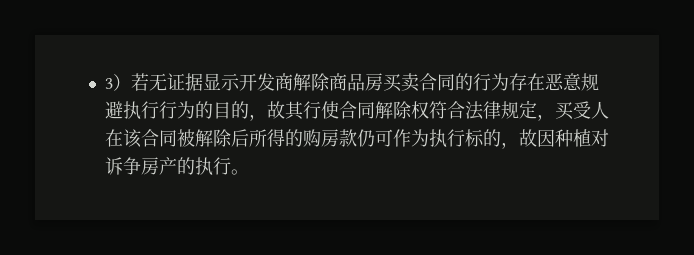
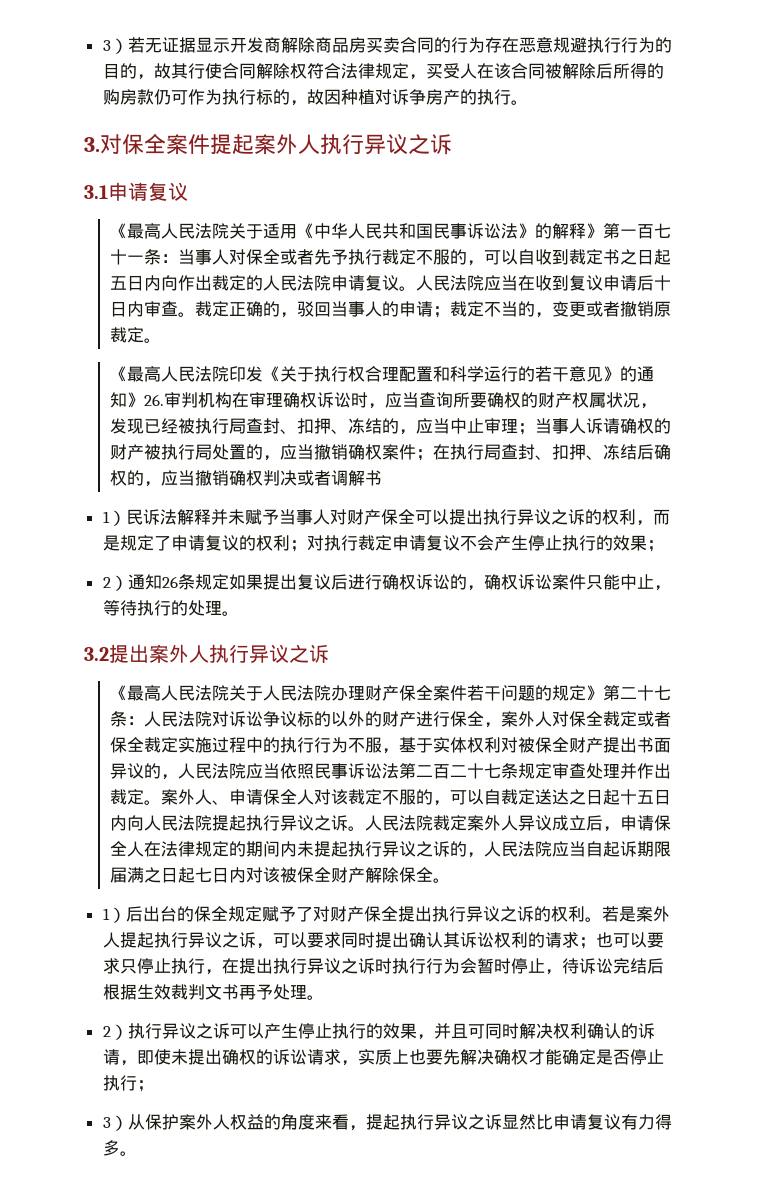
(249, 172) none -> [84,134,452,155] [84,182,188,201] [109,223,671,239] [109,249,671,266] [109,275,671,291] [109,301,671,318] [109,327,161,343] [109,366,654,382] [109,392,657,409] [109,418,671,435] [109,444,671,461] [109,470,382,487] [102,509,670,526] [102,535,664,552] [102,574,671,591] [102,600,239,616] [84,644,329,663] [109,685,671,701] [109,711,671,728] [109,737,671,754] [109,763,671,780] [109,789,671,806] [109,815,671,832] [109,841,671,858] [109,867,450,883] [102,906,670,923] [102,932,664,949] [102,958,664,975] [102,984,324,1000] [102,1023,655,1040] [102,1049,664,1066] [102,1075,154,1092] [102,1113,672,1131] [102,1140,137,1156] // 3.对保全案件提起案外人执行异议之诉 // 3.1申请复议 // 《最高人民法院关于适用《中华人民共和国民事诉讼法》的解释》第一百七十一条：当事人对保全或者先予执行裁定不服的，可以自收到裁定书之日起五日内向作出裁定的人民法院申请复议。人民法院应当在收到复议申请后十日内审查。裁定正确的，驳回当事人的申请；裁定不当的，变更或者撤销原裁定。 // 《最高人民法院印发《关于执行权合理配置和科学运行的若干意见》的通知》26.审判机构在审理确权诉讼时，应当查询所要确权的财产权属状况，发现已经被执行局查封、扣押、冻结的，应当中止审理；当事人诉请确权的财产被执行局处置的，应当撤销确权案件；在执行局查封、扣押、冻结后确权的，应当撤销确权判决或者调解书 // 1）民诉法解释并未赋予当事人对财产保全可以提出执行异议之诉的权利，而是规定了申请复议的权利；对执行裁定申请复议不会产生停止执行的效果； // 2）通知26条规定如果提出复议后进行确权诉讼的，确权诉讼案件只能中止，等待执行的处理。 // 3.2提出案外人执行异议之诉 // 《最高人民法院关于人民法院办理财产保全案件若干问题的规定》第二十七条：人民法院对诉讼争议标的以外的财产进行保全，案外人对保全裁定或者保全裁定实施过程中的执行行为不服，基于实体权利对被保全财产提出书面异议的，人民法院应当依照民事诉讼法第二百二十七条规定审查处理并作出裁定。案外人、申请保全人对该裁定不服的，可以自裁定送达之日起十五日内向人民法院提起执行异议之诉。人民法院裁定案外人异议成立后，申请保全人在法律规定的期间内未提起执行异议之诉的，人民法院应当自起诉期限届满之日起七日内对该被保全财产解除保全。 // 1）后出台的保全规定赋予了对财产保全提出执行异议之诉的权利。若是案外人提起执行异议之诉，可以要求同时提出确认其诉讼权利的请求；也可以要求只停止执行，在提出执行异议之诉时执行行为会暂时停止，待诉讼完结后根据生效裁判文书再予处理。 // 2）执行异议之诉可以产生停止执行的效果，并且可同时解决权利确认的诉请，即使未提出确权的诉讼请求，实质上也要先解决确权才能确定是否停止执行； // 3）从保护案外人权益的角度来看，提起执行异议之诉显然比申请复议有力得多。

